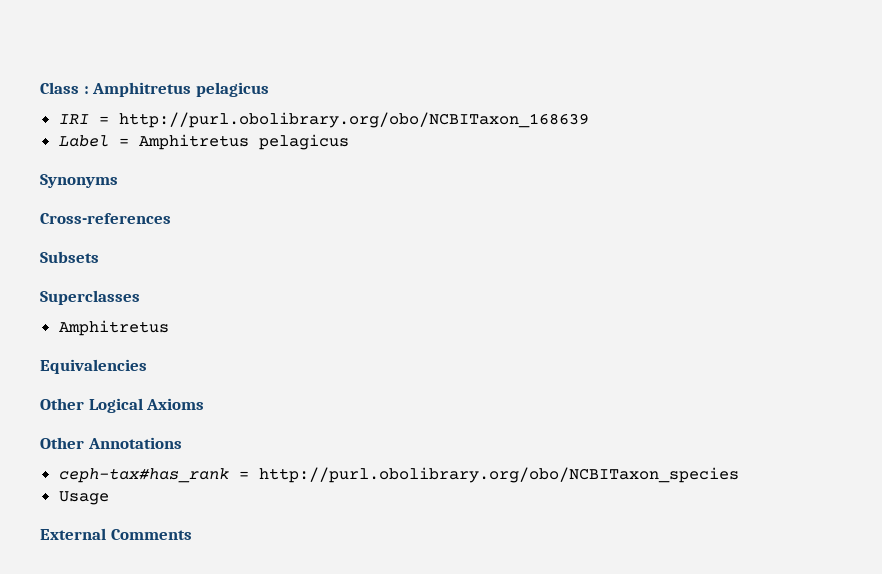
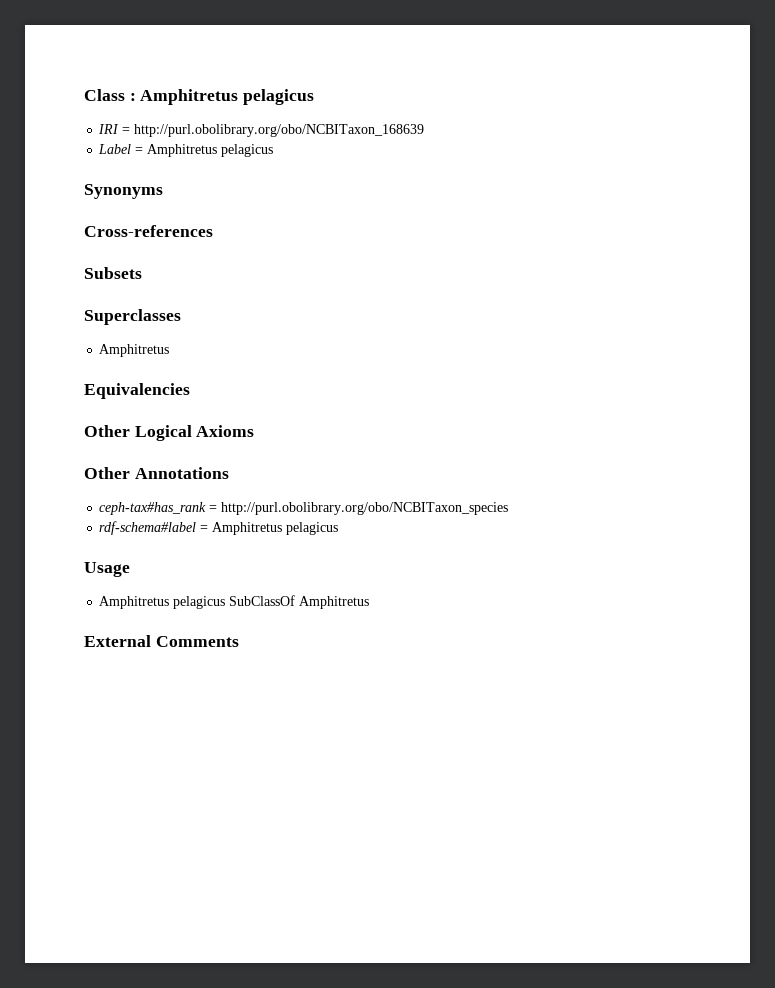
[58,491,109,505] Usage -> [99,521,339,535] [84,562,130,577] [99,595,370,609] rdf-schema#label = Amphitretus pelagicus // Usage // Amphitretus pelagicus SubClassOf Amphitretus

